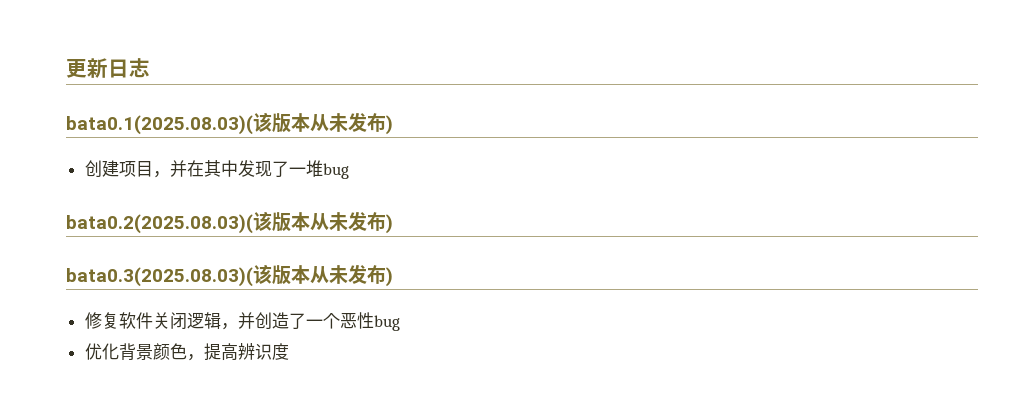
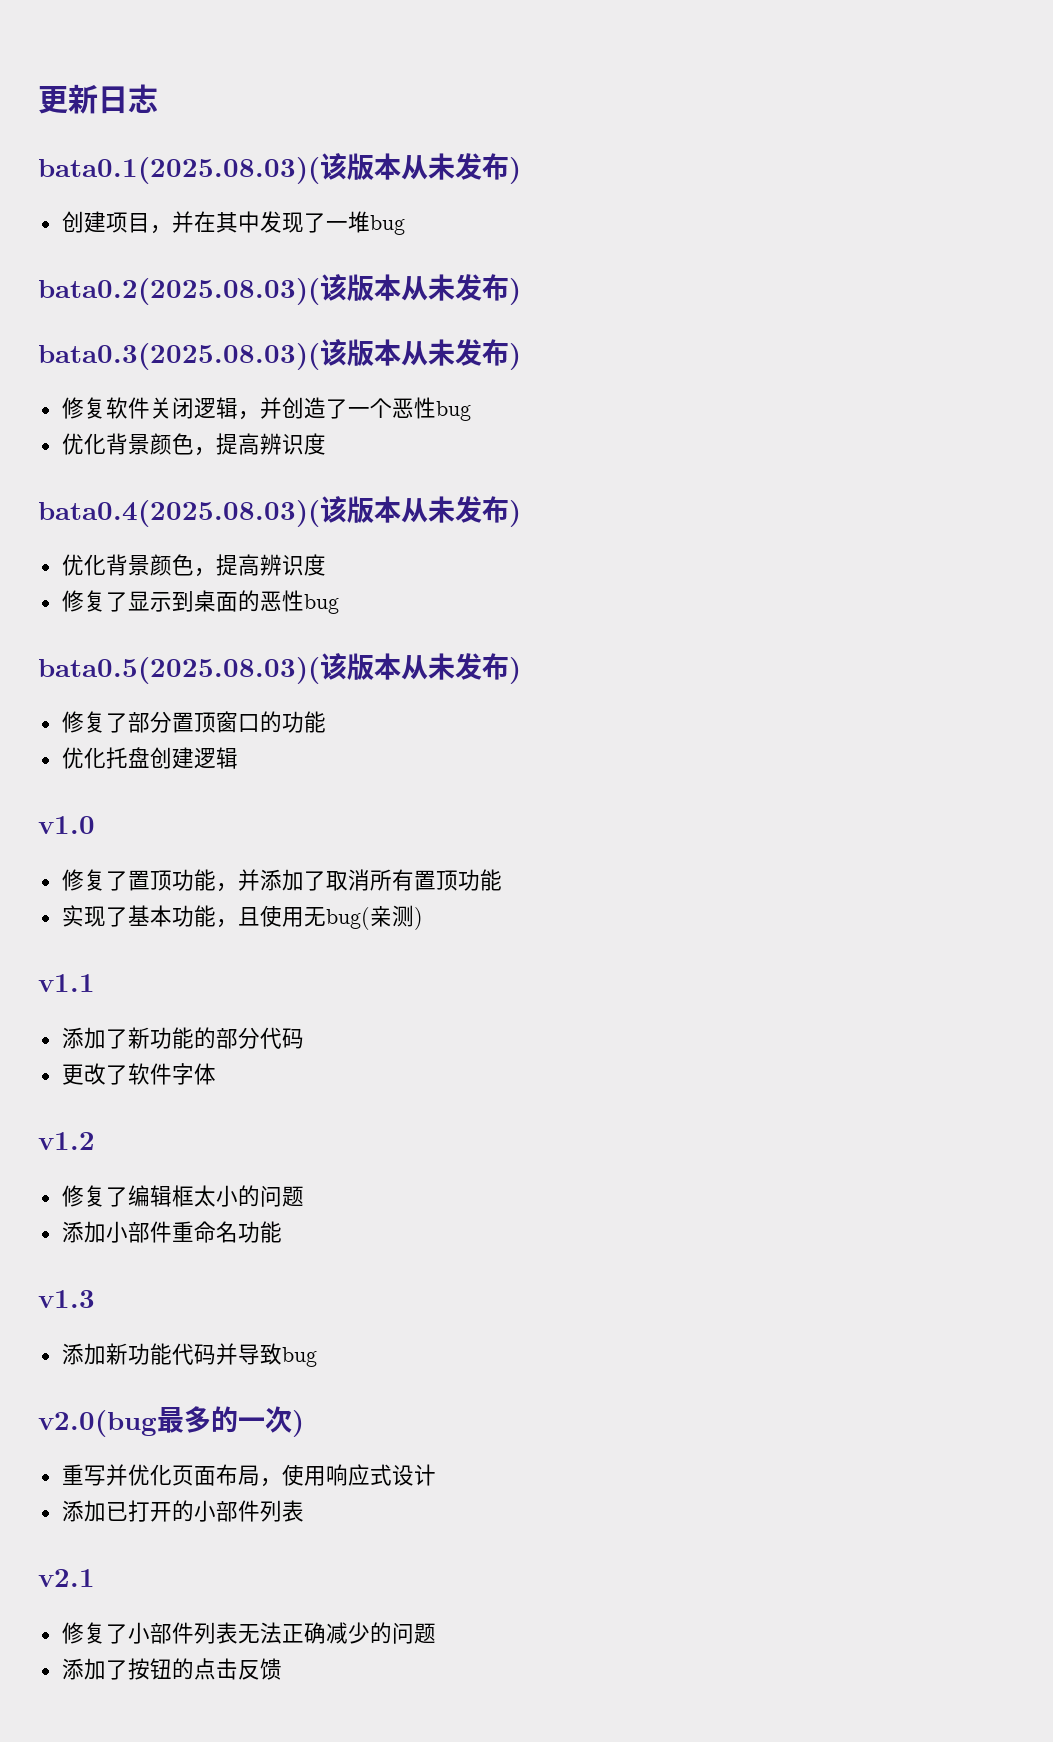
(289, 351) none -> [38,496,521,527] [61,554,326,577] [61,590,339,614] [38,653,521,684] [61,711,326,733] [61,747,238,769] [38,816,95,834] [61,869,502,892] [61,905,423,930] [38,974,95,992] [61,1027,304,1049] [61,1063,216,1085] [38,1132,95,1150] [61,1185,304,1207] [61,1221,282,1243] [38,1290,95,1308] [61,1343,317,1367] [38,1406,304,1437] [61,1464,436,1487] [61,1500,304,1522] [38,1569,95,1587] [61,1622,436,1644] [61,1658,282,1680] // bata0.4(2025.08.03)(该版本从未发布) // 优化背景颜色，提高辨识度 // 修复了显示到桌面的恶性bug // bata0.5(2025.08.03)(该版本从未发布) // 修复了部分置顶窗口的功能 // 优化托盘创建逻辑 // v1.0 // 修复了置顶功能，并添加了取消所有置顶功能 // 实现了基本功能，且使用无bug(亲测) // v1.1 // 添加了新功能的部分代码 // 更改了软件字体 // v1.2 // 修复了编辑框太小的问题 // 添加小部件重命名功能 // v1.3 // 添加新功能代码并导致bug // v2.0(bug最多的一次) // 重写并优化页面布局，使用响应式设计 // 添加已打开的小部件列表 // v2.1 // 修复了小部件列表无法正确减少的问题 // 添加了按钮的点击反馈

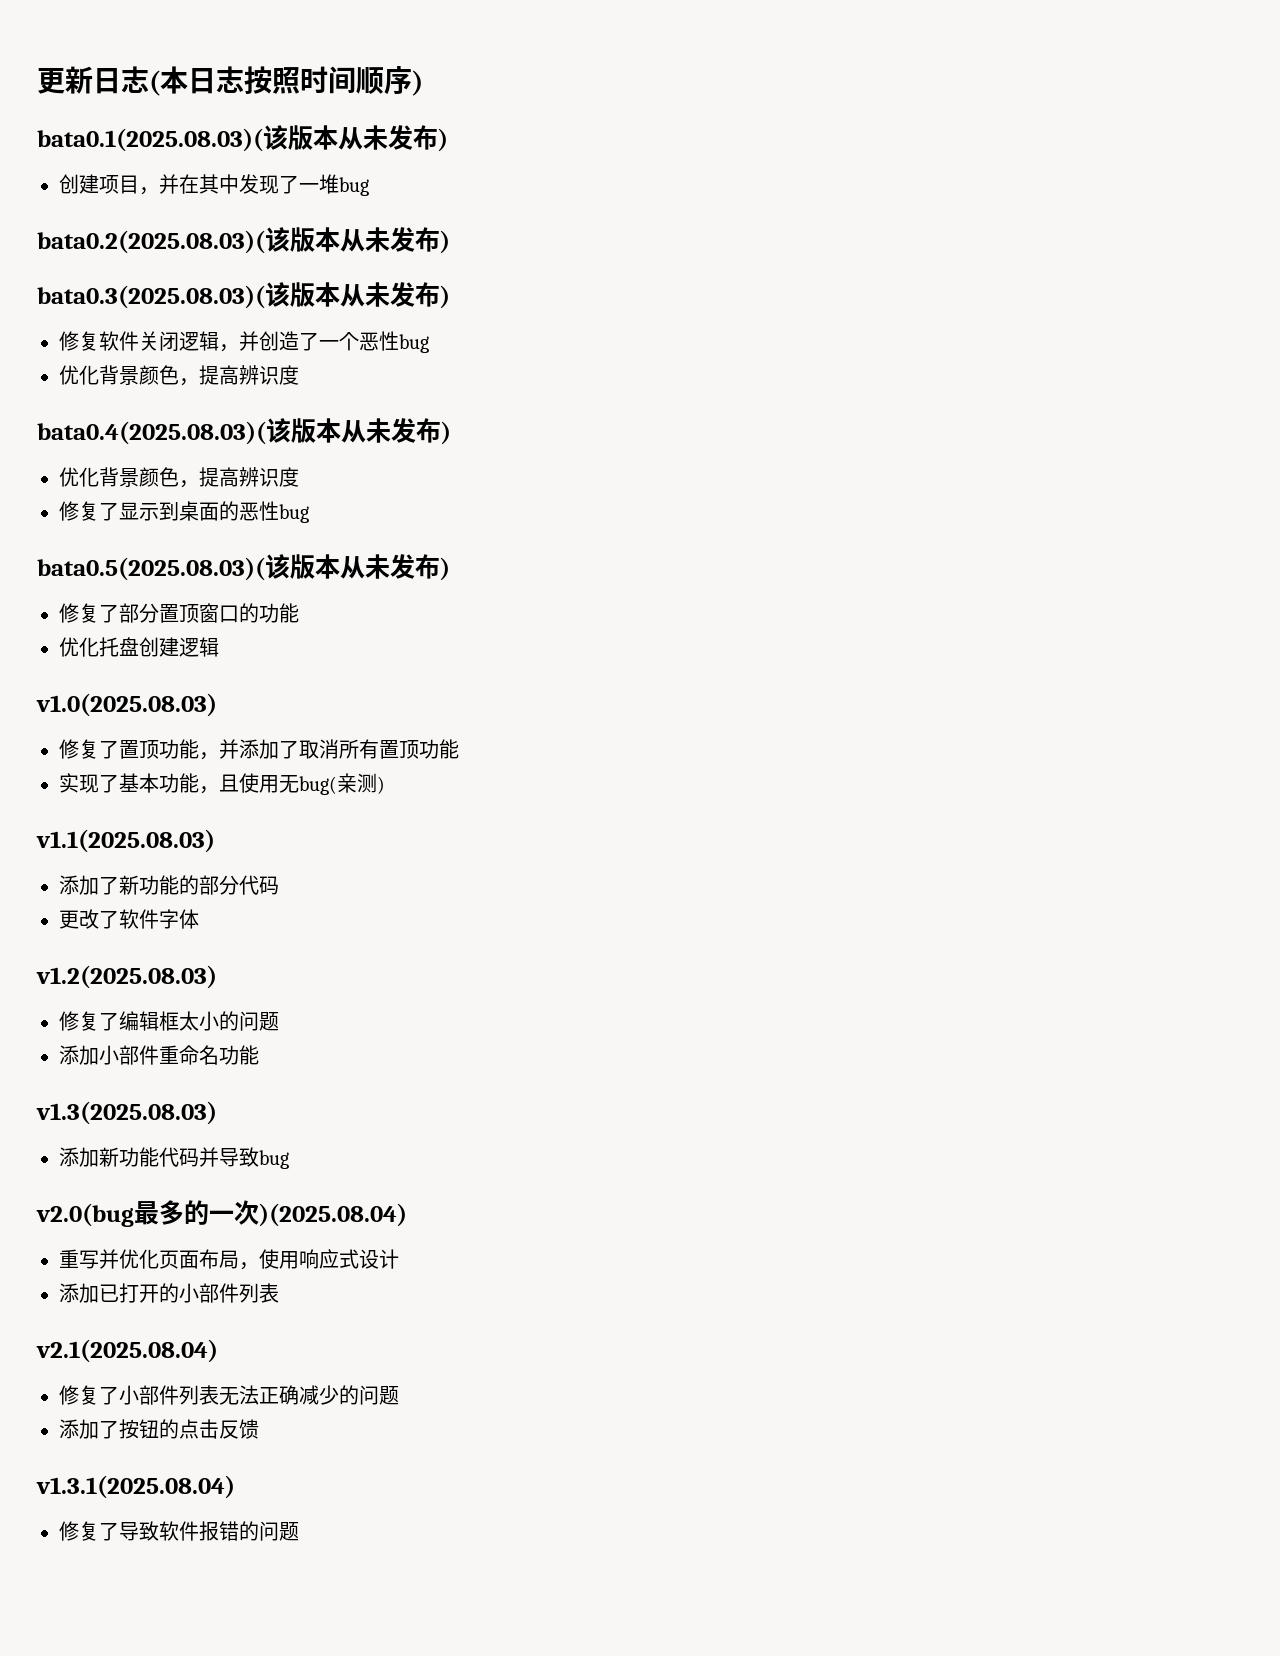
(158, 98) none -> [149,66,423,96] (本日志按照时间顺序)
[38,816,95,834] v1.0 -> [36,693,217,717] v1.0(2025.08.03)
[38,974,95,992] v1.1 -> [36,829,215,853] v1.1(2025.08.03)
[38,1132,95,1150] v1.2 -> [36,965,217,989] v1.2(2025.08.03)
[38,1290,95,1308] v1.3 -> [36,1101,217,1125] v1.3(2025.08.03)
[292,1410,304,1437] ) -> [259,1203,407,1227] )(2025.08.04)
[38,1569,95,1587] v2.1 -> [36,1339,218,1363] v2.1(2025.08.04)
(282, 1669) none -> [36,1475,235,1499] [59,1521,299,1541] // v1.3.1(2025.08.04) // 修复了导致软件报错的问题

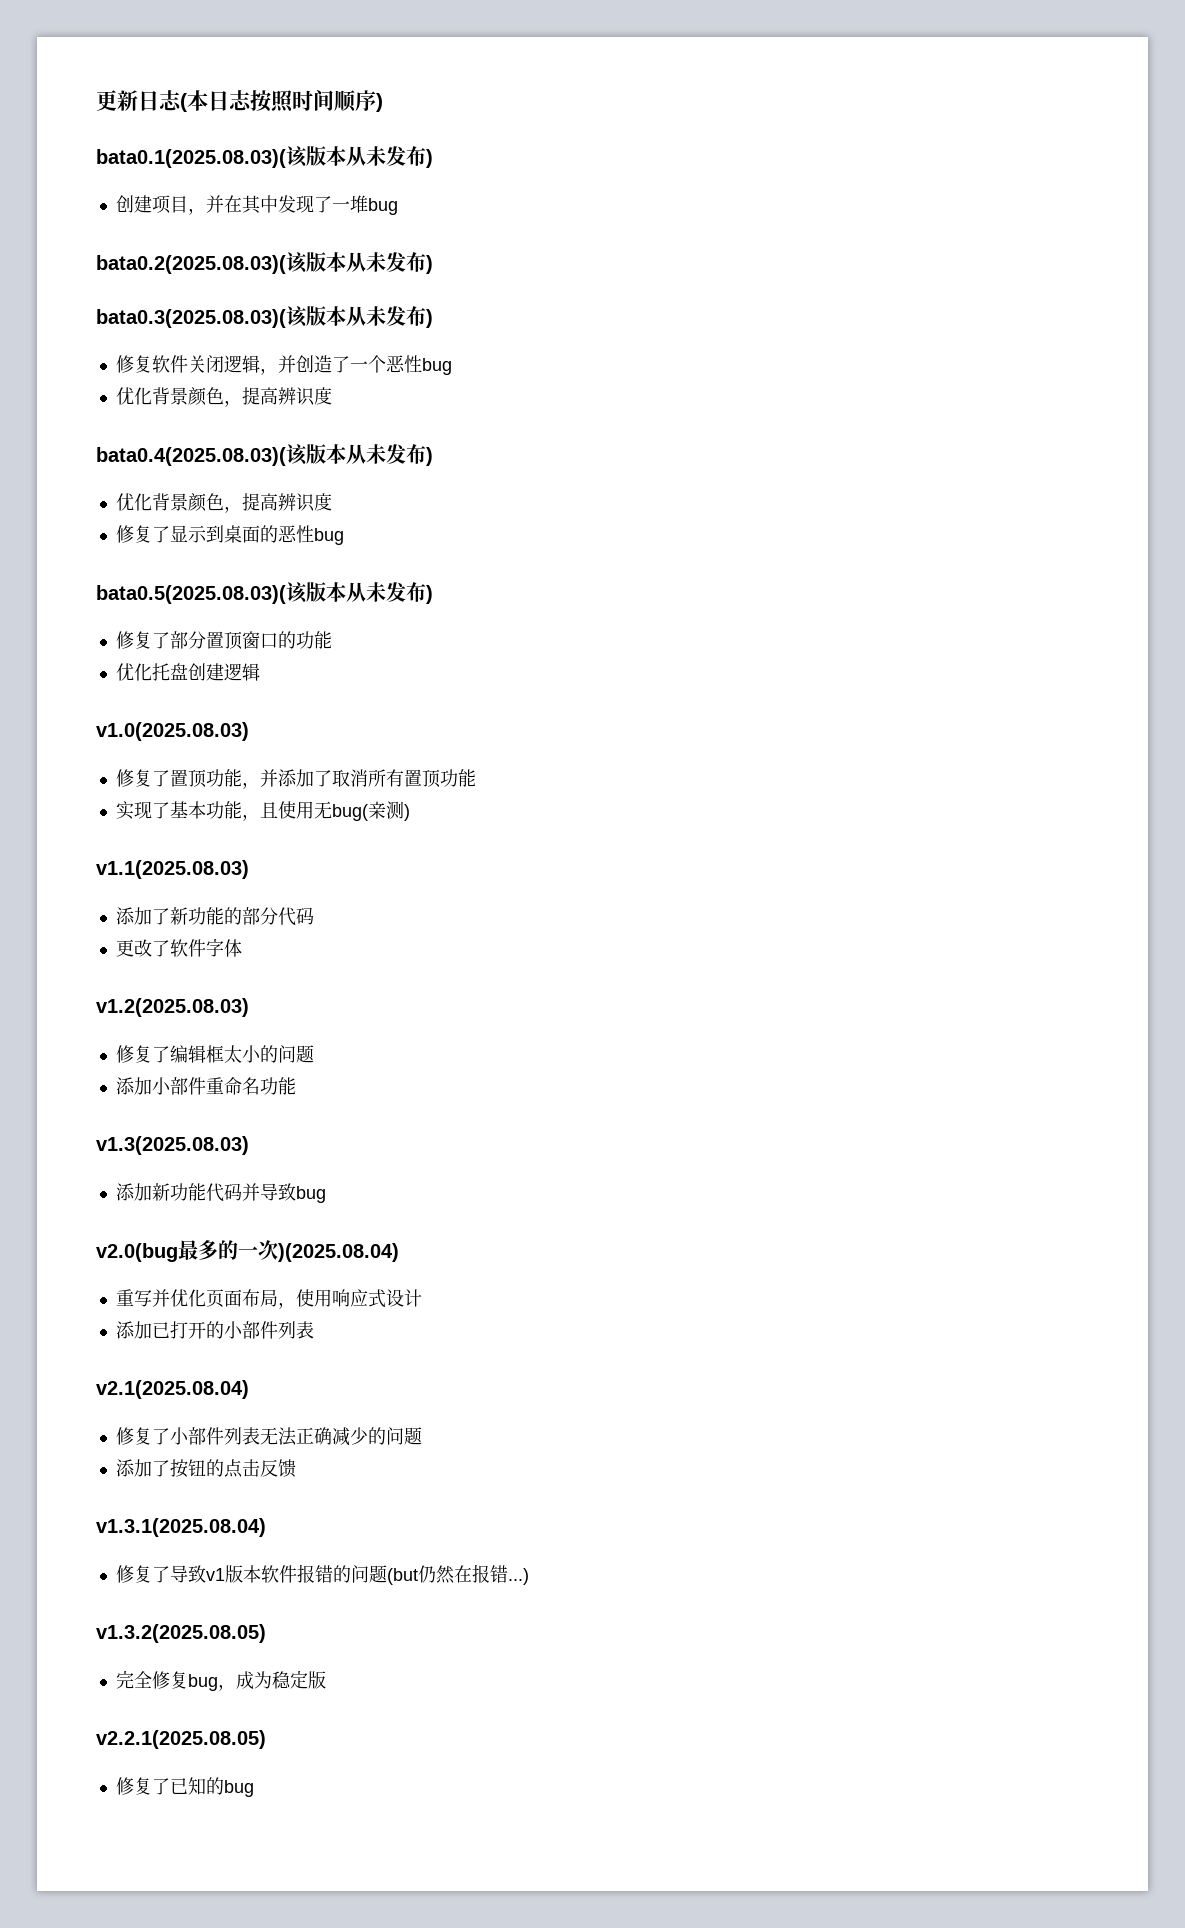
(159, 1531) none -> [205,1565,261,1583] v1版本
(299, 1531) none -> [386,1564,529,1585] [96,1624,266,1643] [115,1670,326,1691] [96,1730,266,1749] [115,1777,254,1797] (but仍然在报错...) // v1.3.2(2025.08.05) // 完全修复bug，成为稳定版 // v2.2.1(2025.08.05) // 修复了已知的bug

